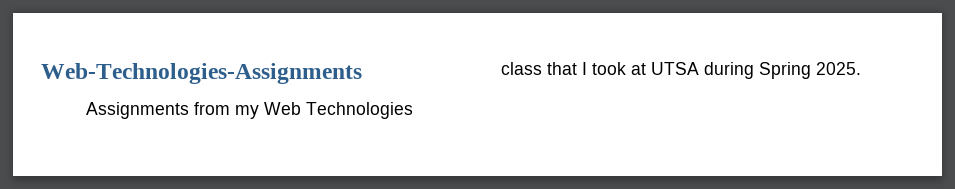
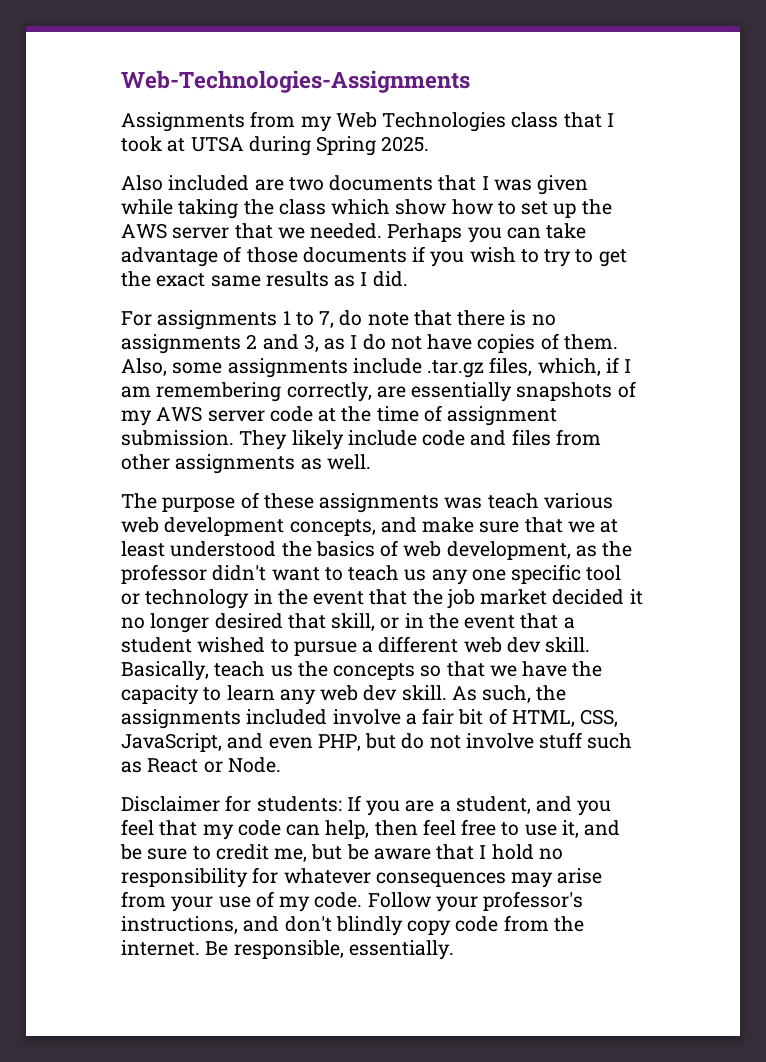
(861, 68) none -> [121,175,589,195] [121,199,612,219] [121,223,587,243] [121,246,627,267] [121,271,408,287] [121,310,556,330] [121,333,618,354] [121,357,632,378] [121,381,636,402] [121,405,558,426] [121,429,601,450] [121,454,371,474] [121,492,613,513] [121,517,619,536] [121,540,633,560] [121,564,622,585] [121,589,643,609] [121,613,575,633] [121,636,591,656] [121,661,603,681] [121,685,567,705] [121,708,619,729] [121,732,633,752] [121,757,281,773] [121,795,612,816] [121,819,621,840] [120,844,563,862] [121,867,603,888] [121,891,584,912] [121,915,584,936] [121,940,454,960] // Also included are two documents that I was given while taking the class which show how to set up the AWS server that we needed. Perhaps you can take advantage of those documents if you wish to try to get the exact same results as I did. // For assignments 1 to 7, do note that there is no assignments 2 and 3, as I do not have copies of them. Also, some assignments include .tar.gz files, which, if I am remembering correctly, are essentially snapshots of my AWS server code at the time of assignment submission. They likely include code and files from other assignments as well. // The purpose of these assignments was teach various web development concepts, and make sure that we at least understood the basics of web development, as the professor didn't want to teach us any one specific tool or technology in the event that the job market decided it no longer desired that skill, or in the event that a student wished to pursue a different web dev skill. Basically, teach us the concepts so that we have the capacity to learn any web dev skill. As such, the assignments included involve a fair bit of HTML, CSS, JavaScript, and even PHP, but do not involve stuff such as React or Node. // Disclaimer for students: If you are a student, and you feel that my code can help, then feel free to use it, and be sure to credit me, but be aware that I hold no responsibility for whatever consequences may arise from your use of my code. Follow your professor's instructions, and don't blindly copy code from the internet. Be responsible, essentially.

